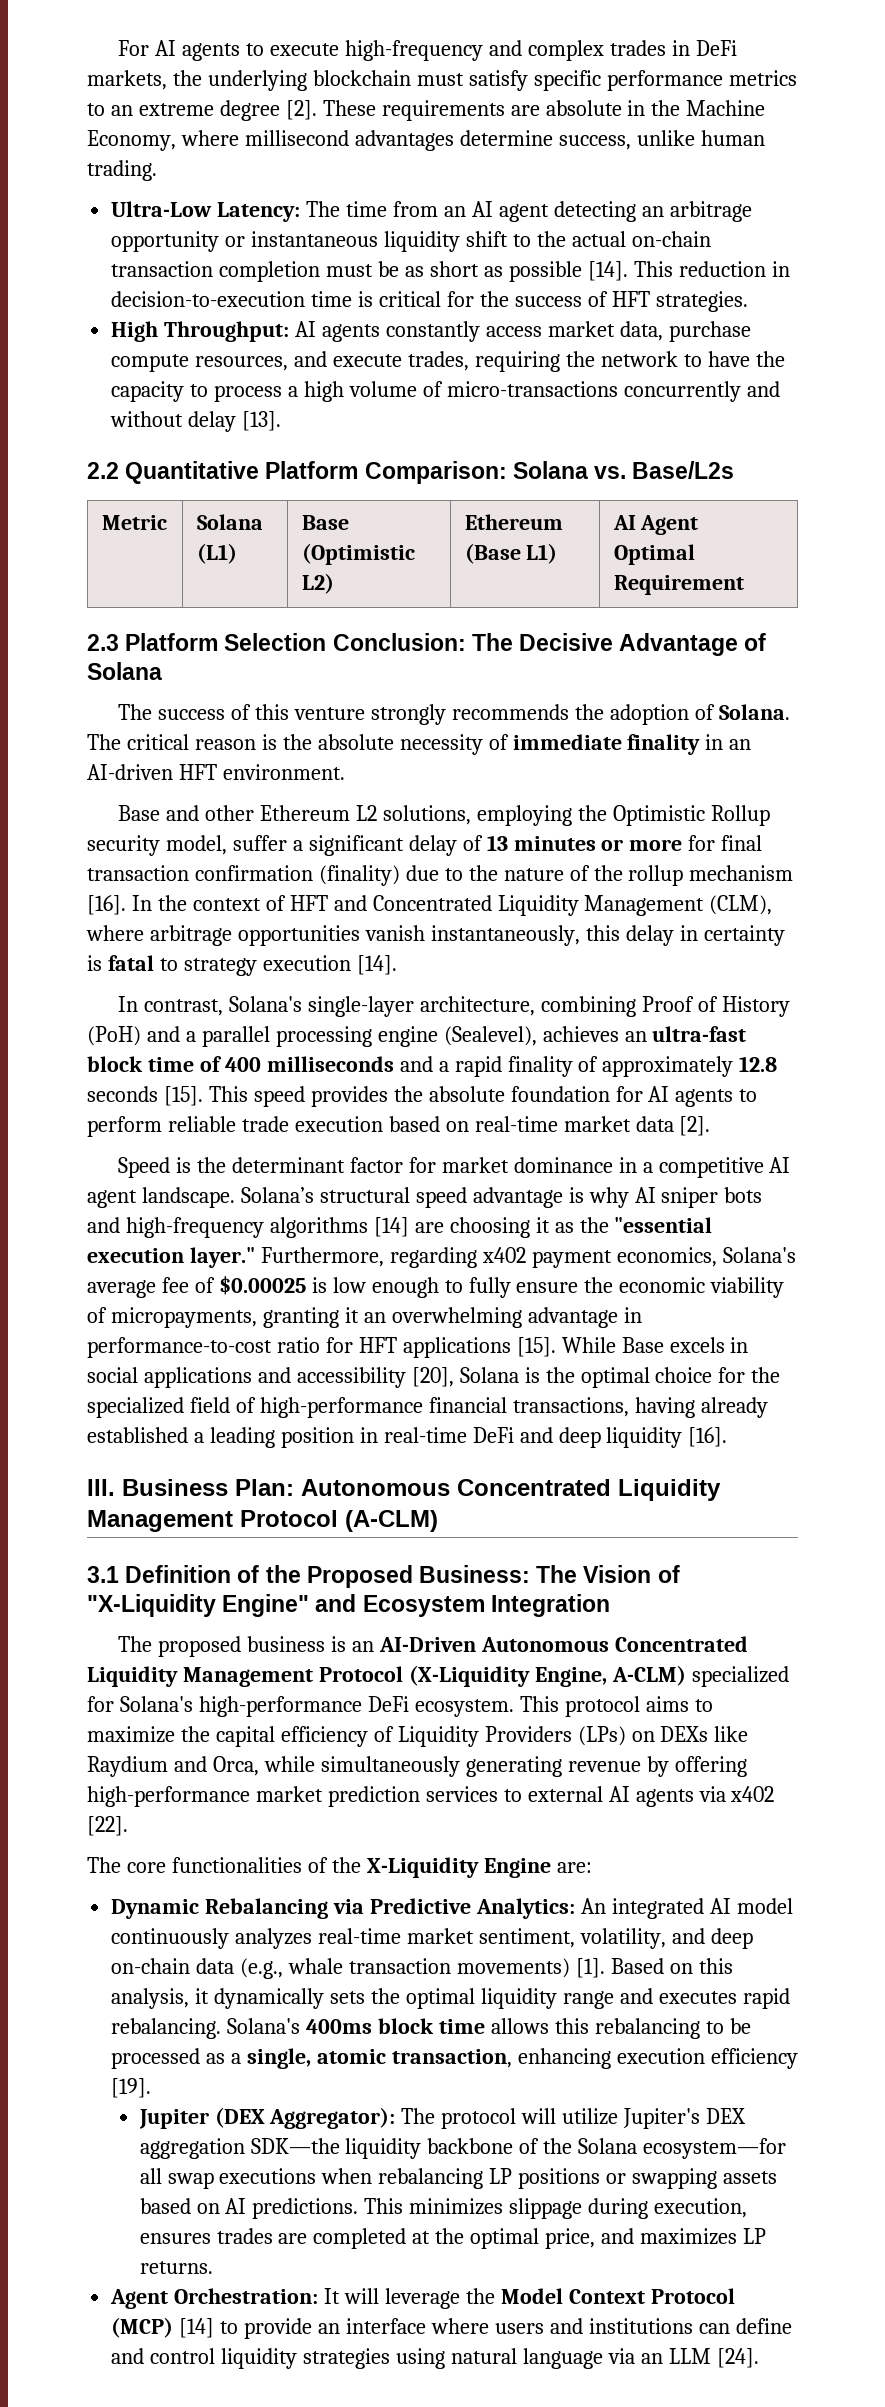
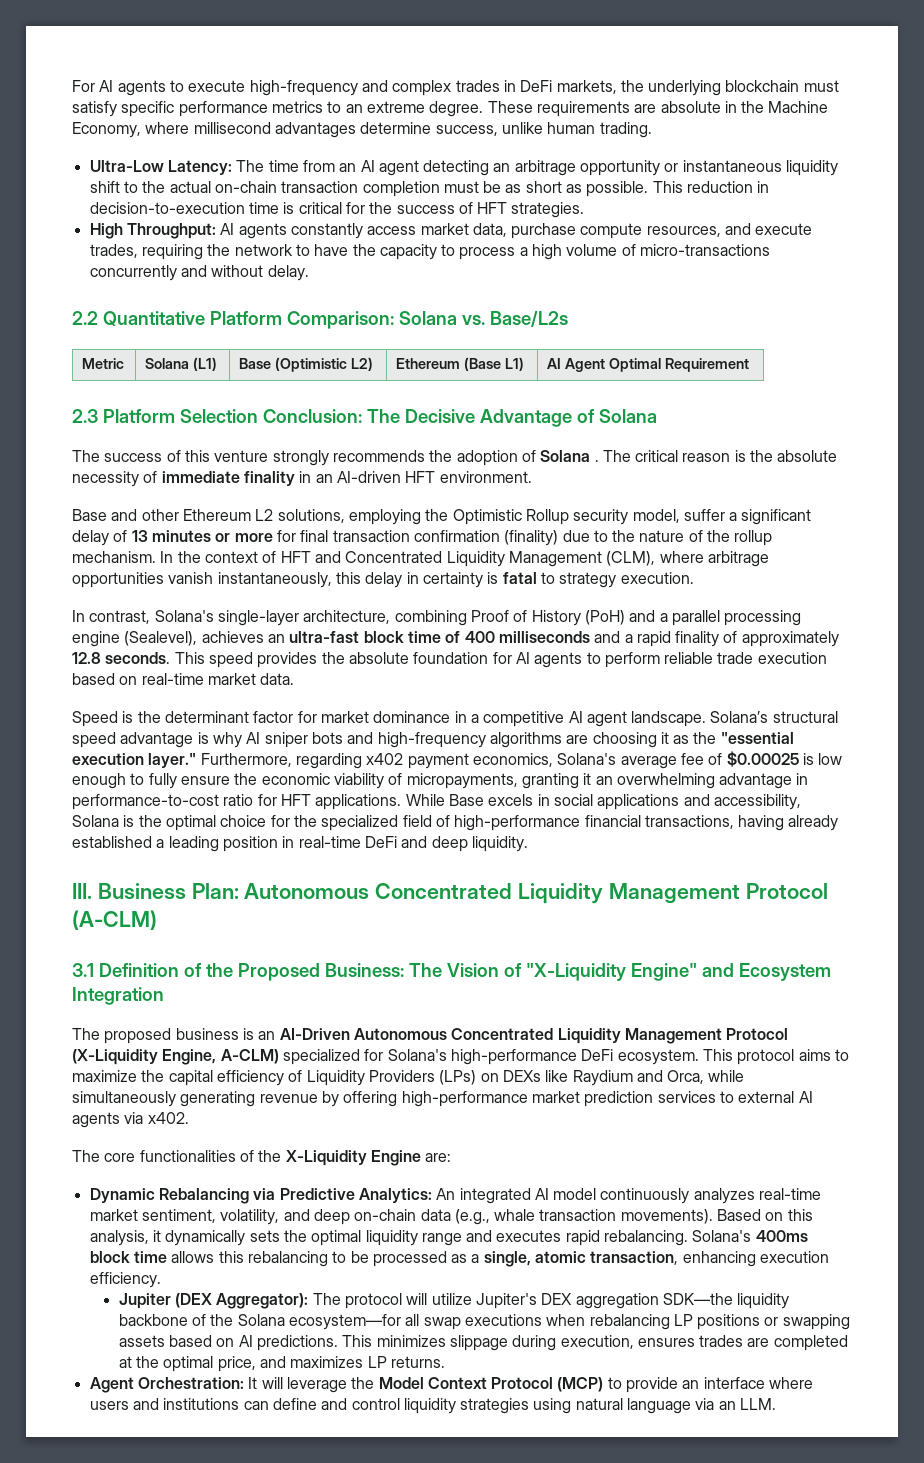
[219,100,317,121] degree [2]. -> [429,101,484,117] degree.
[508,261,628,282] possible [14]. -> [586,181,649,197] possible.
[188,411,282,432] delay [13]. -> [267,265,309,281] delay.
[718,704,790,720] Solana. -> [540,450,599,462] Solana .
[689,865,794,881] [87,895,126,915] mechanism [16]. -> [72,551,156,563] mechanism.
[262,955,397,975] execution [14]. -> [620,572,694,584] execution.
[87,1086,203,1106] seconds [15]. -> [105,652,171,664] seconds.
[635,1116,711,1136] data [2]. -> [260,673,295,685] data.
[373,1217,409,1237] [14] -> (562, 740) none
[402,1337,556,1358] applications [15]. -> [315,794,402,810] applications.
[296,1367,454,1388] accessibility [20], -> [713,794,801,810] accessibility,
[606,1427,728,1448] liquidity [16]. -> [471,836,528,852] liquidity.
[730,1786,775,1802] [87,1816,128,1836] x402 [22]. -> [147,1112,189,1124] x402.
[456,1958,605,1978] movements) [1]. -> [620,1209,713,1224] movements).
[710,2048,798,2069] [111,2078,152,2098] efficiency [19]. -> [89,1272,161,1288] efficiency.
[179,2318,215,2338] [14] -> (604, 1384) none
[668,2348,759,2368] LLM [24]. -> [740,1398,777,1410] LLM.

